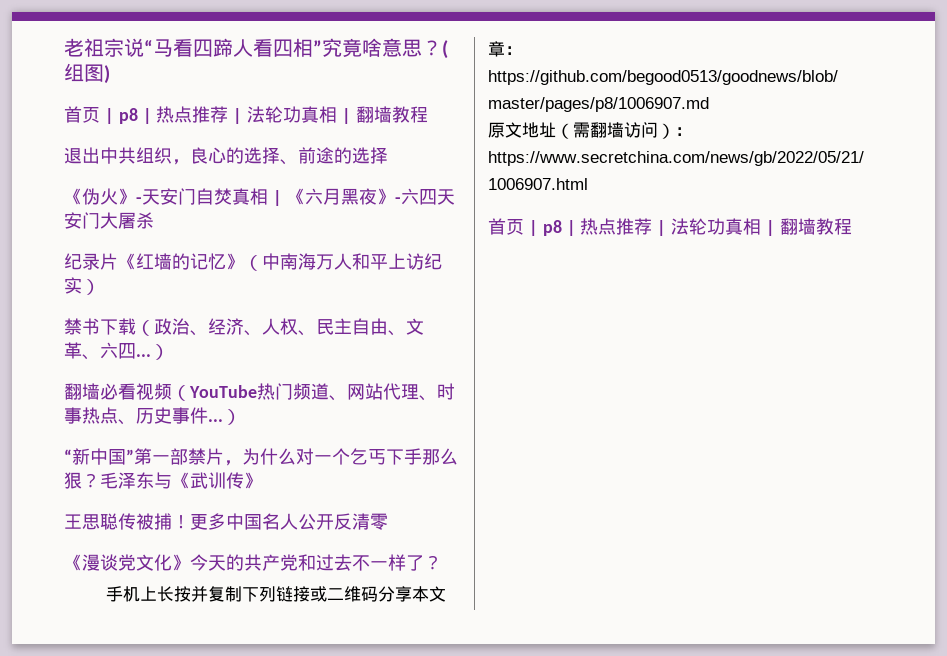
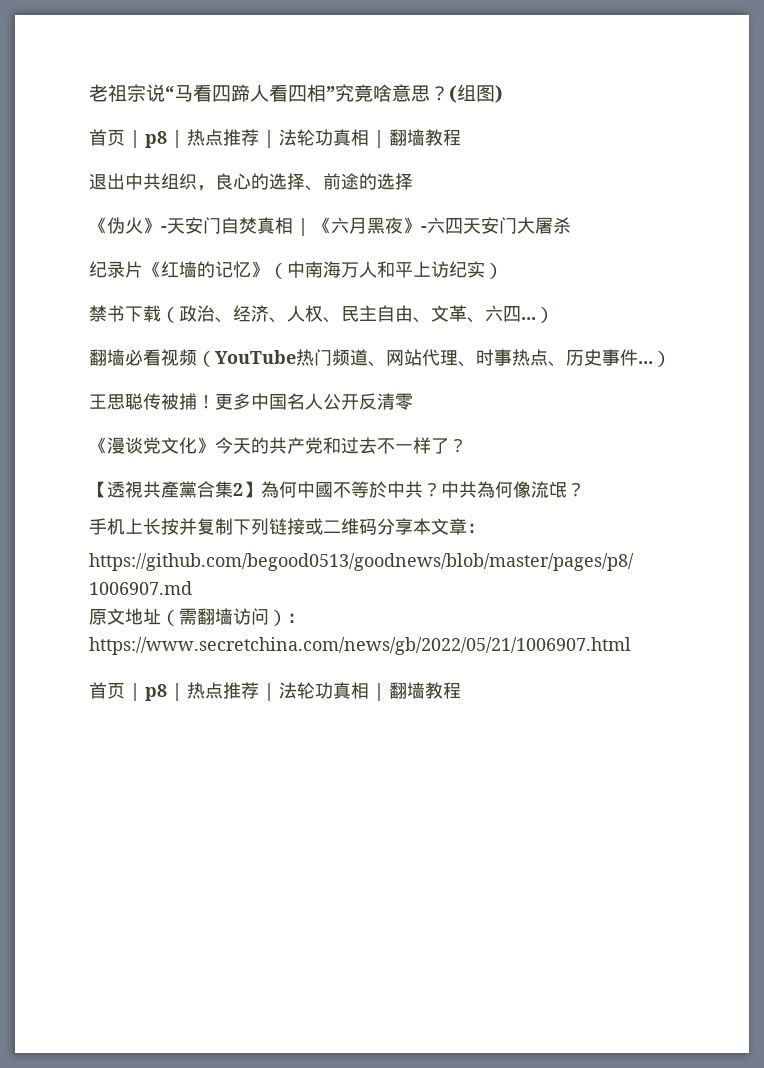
[64,448,458,466] [64,472,262,489] // “新中国”第一部禁片，为什么对一个乞丐下手那么狠？毛泽东与《武训传》 -> (671, 359) none
(442, 562) none -> [89,481,585,498] // 【透視共產黨合集2】為何中國不等於中共？中共為何像流氓？

